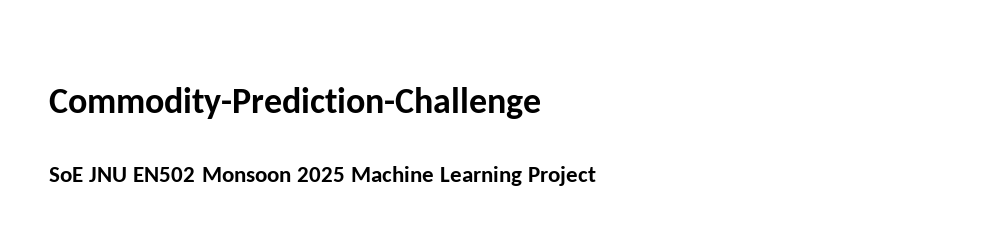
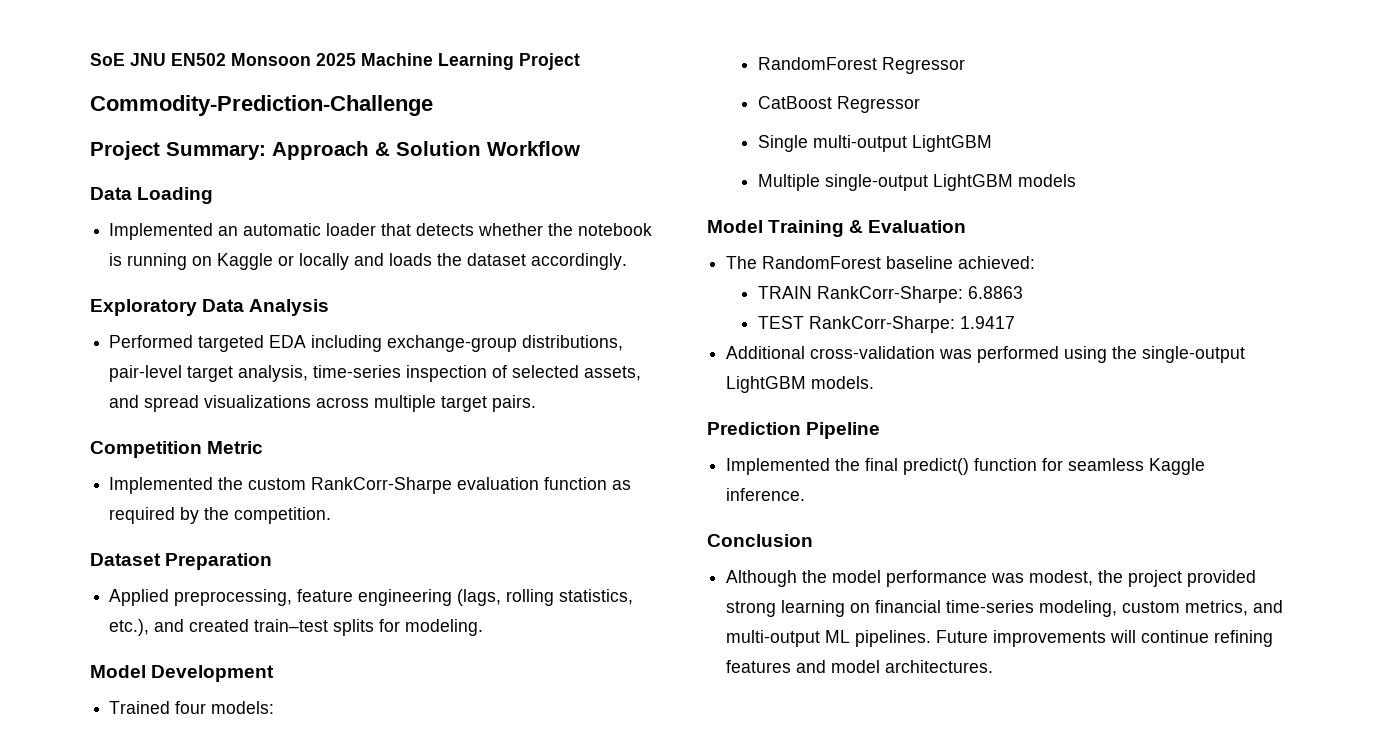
[49,87,541,119] Commodity-Prediction-Challenge // -> (90, 59) none
(597, 176) none -> [90,95,433,116] [90,141,580,160] [90,187,214,204] [109,223,653,240] [109,253,628,270] [90,299,330,316] [109,335,624,352] [109,365,642,382] [109,395,537,412] [90,441,264,458] [109,477,632,494] [109,507,332,524] [90,553,273,570] [109,589,634,606] [109,619,484,636] [90,665,275,682] [109,701,275,714] [758,57,966,74] [758,96,921,113] [758,135,993,152] [758,174,1077,191] [707,220,967,237] [726,256,1036,269] [758,286,1024,303] [758,316,1016,333] [726,346,1246,363] [726,376,875,393] [707,422,881,439] [726,458,1206,475] [726,488,806,501] [707,534,813,547] [726,570,1257,587] [726,600,1284,617] [726,630,1274,647] [726,660,994,673] // Commodity-Prediction-Challenge // Project Summary: Approach & Solution Workflow // Data Loading // Implemented an automatic loader that detects whether the notebook is running on Kaggle or locally and loads the dataset accordingly. // Exploratory Data Analysis // Performed targeted EDA including exchange-group distributions, pair-level target analysis, time-series inspection of selected assets, and spread visualizations across multiple target pairs. // Competition Metric // Implemented the custom RankCorr-Sharpe evaluation function as required by the competition. // Dataset Preparation // Applied preprocessing, feature engineering (lags, rolling statistics, etc.), and created train–test splits for modeling. // Model Development // Trained four models: // RandomForest Regressor // CatBoost Regressor // Single multi-output LightGBM // Multiple single-output LightGBM models // Model Training & Evaluation // The RandomForest baseline achieved: // TRAIN RankCorr-Sharpe: 6.8863 // TEST RankCorr-Sharpe: 1.9417 // Additional cross-validation was performed using the single-output LightGBM models. // Prediction Pipeline // Implemented the final predict() function for seamless Kaggle inference. // Conclusion // Although the model performance was modest, the project provided strong learning on financial time-series modeling, custom metrics, and multi-output ML pipelines. Future improvements will continue refining features and model architectures.

